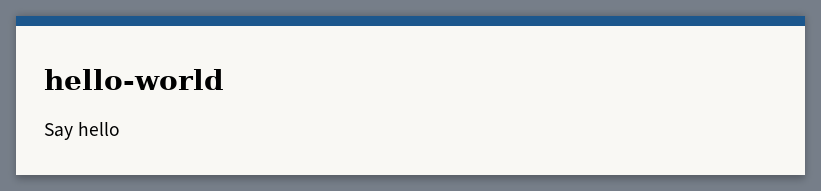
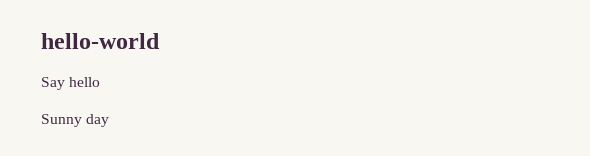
(121, 129) none -> [41,114,110,127] // Sunny day

